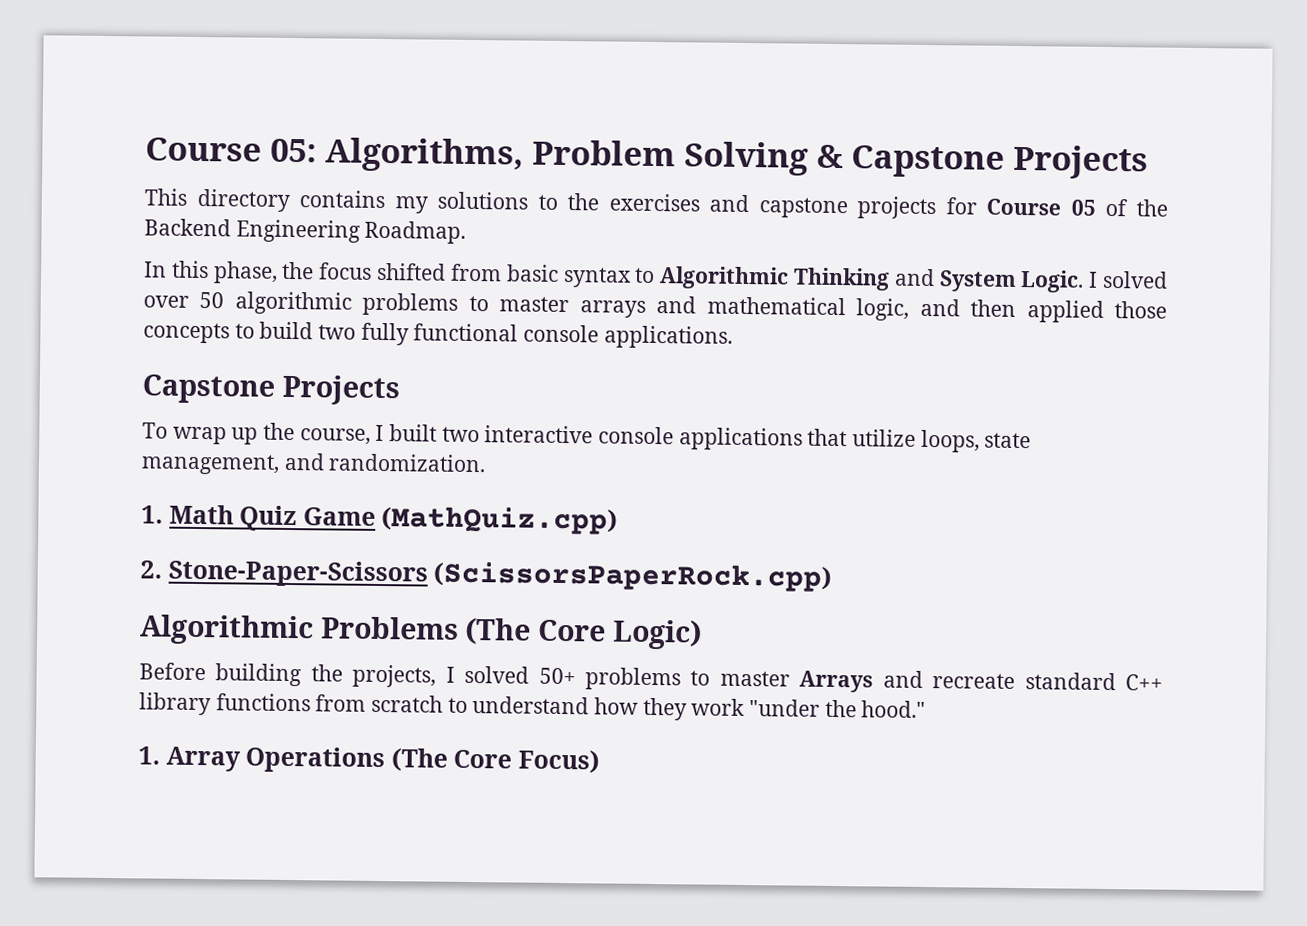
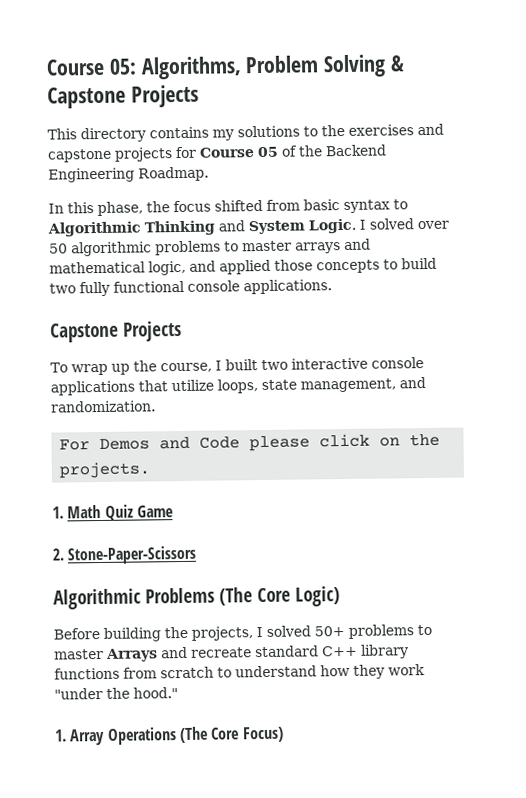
[970,299,1017,317] then -> (216, 266) none
(487, 463) none -> [59,433,441,452] [59,461,151,479] // For Demos and Code please click on the projects.
[381,506,619,535] (MathQuiz.cpp) -> (173, 511) none
[433,561,833,592] (ScissorsPaperRock.cpp) -> (197, 555) none

